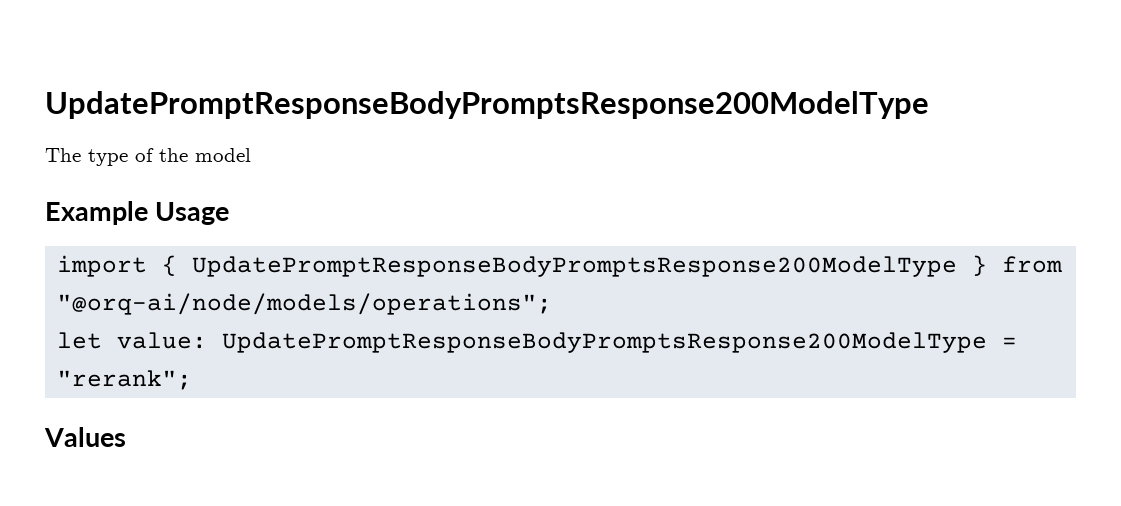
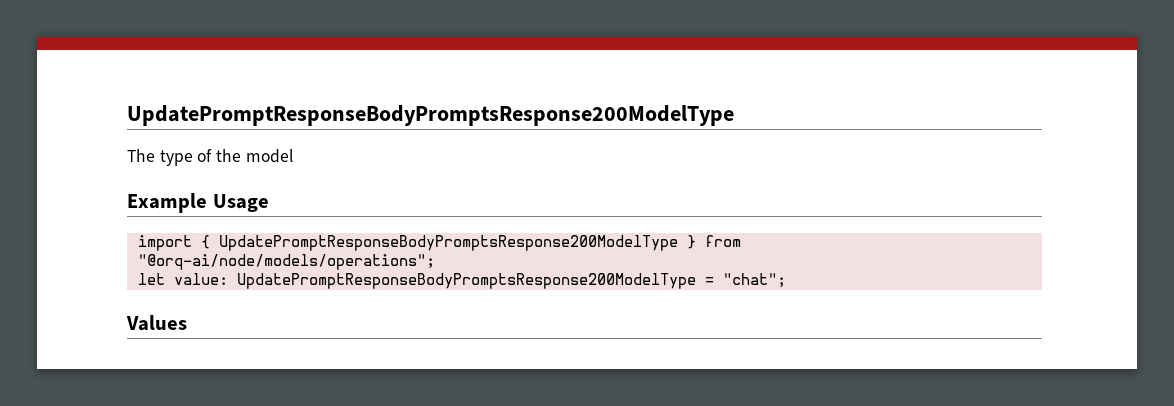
[57,370,193,390] "rerank"; -> [722,273,786,288] "chat";

